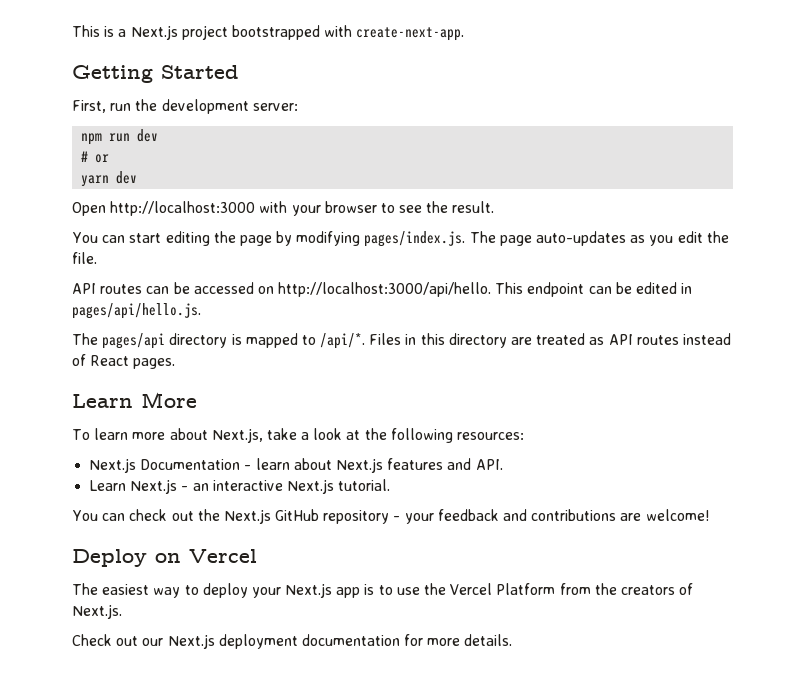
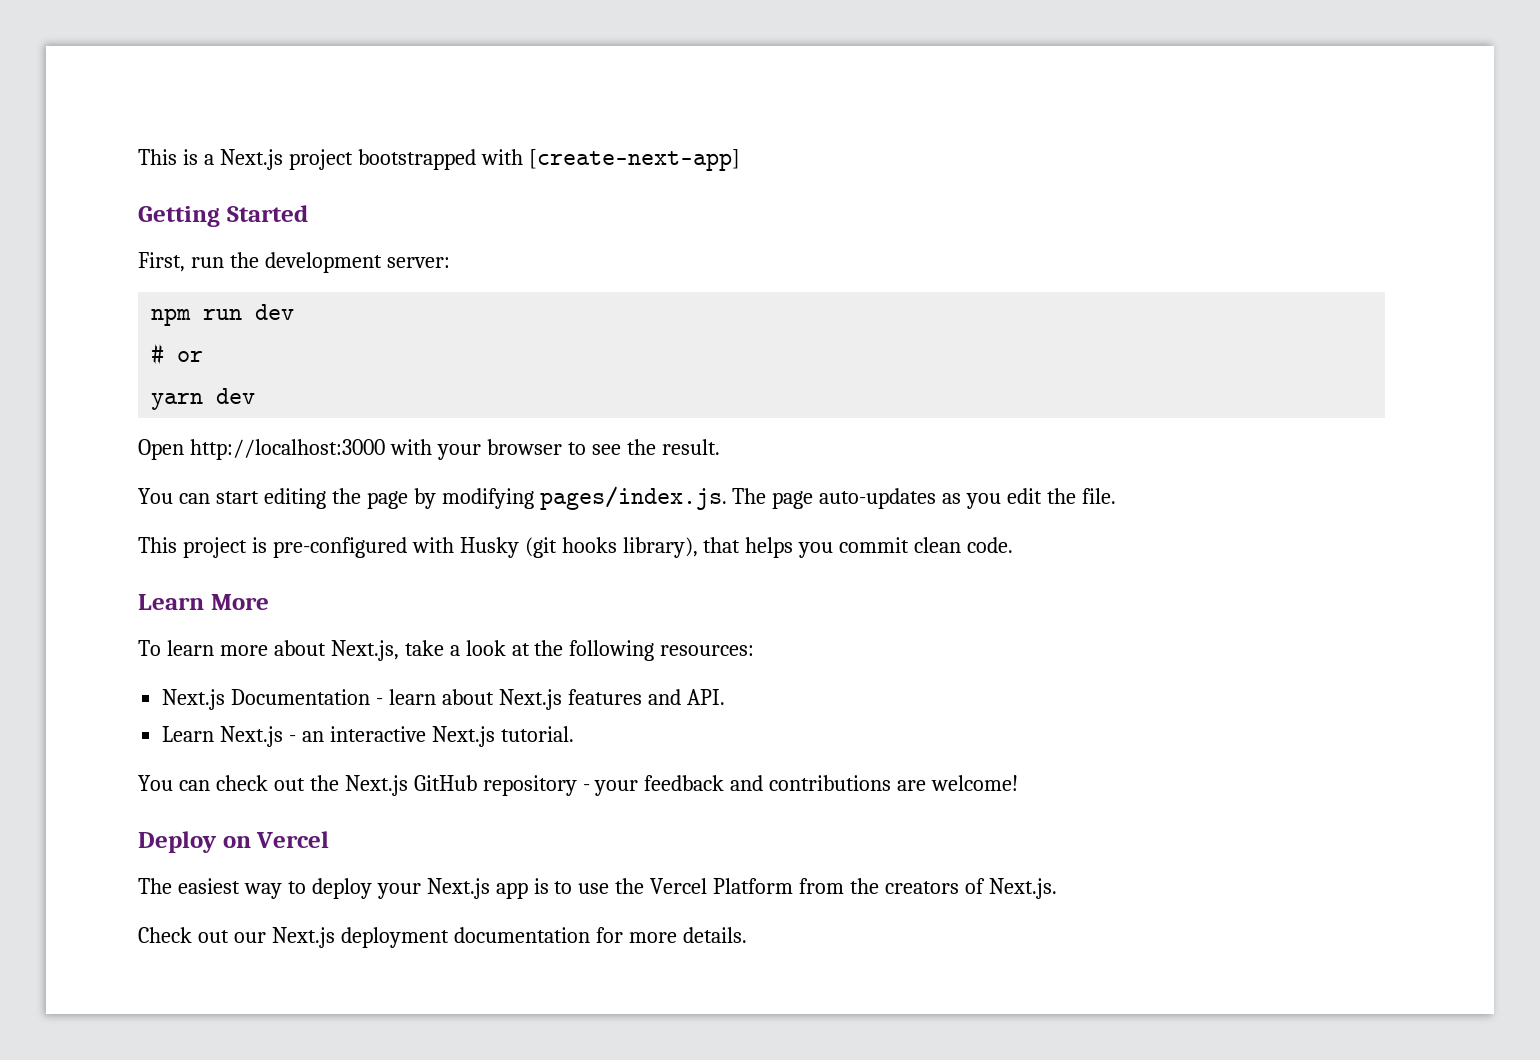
[356,27,465,41] create-next-app. -> [528,149,740,171] [create-next-app]
[72,282,693,297] [72,303,201,319] [72,333,731,349] [72,354,176,369] API routes can be accessed on http://localhost:3000/api/hello. This endpoint can be edited in pages/api/hello.js. // The pages/api directory is mapped to /api/*. Files in this directory are treated as API routes instead of React pages. -> [138,537,1014,558] This project is pre-configured with Husky (git hooks library), that helps you commit clean code.

